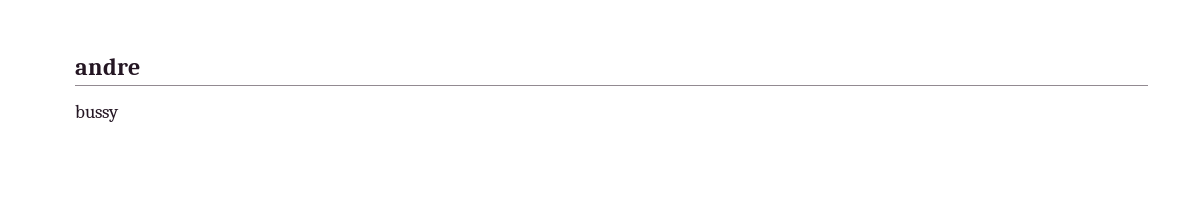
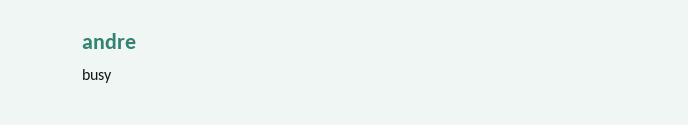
[75,104,119,122] bussy -> [82,69,112,83] busy

